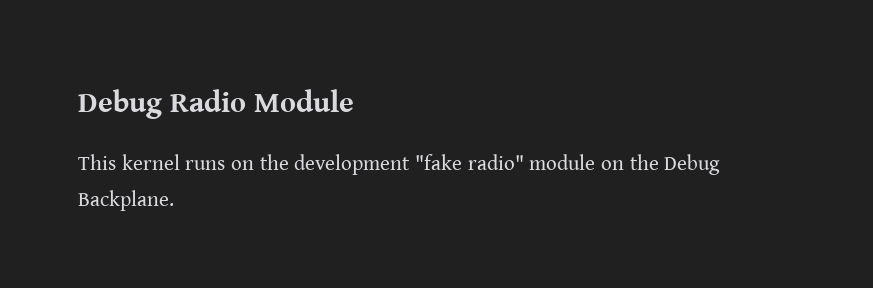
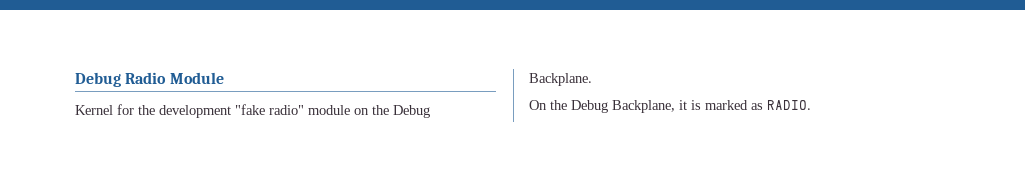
[78,154,255,170] This kernel runs on -> [75,104,134,115] Kernel for
(174, 200) none -> [529,100,811,113] // On the Debug Backplane, it is marked as RADIO.

